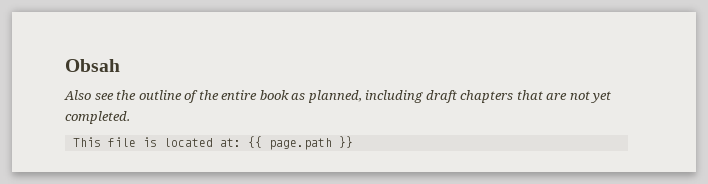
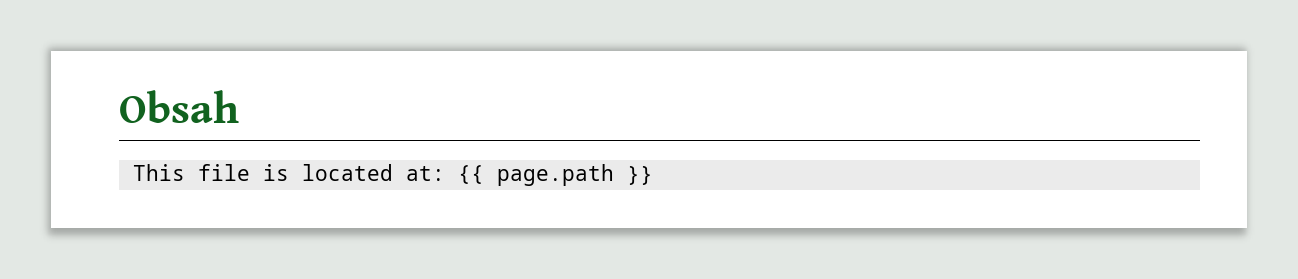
[64,90,612,103] [65,111,130,124] // Also see the outline of the entire book as planned, including draft chapters that are not yet completed. -> (239, 106) none

